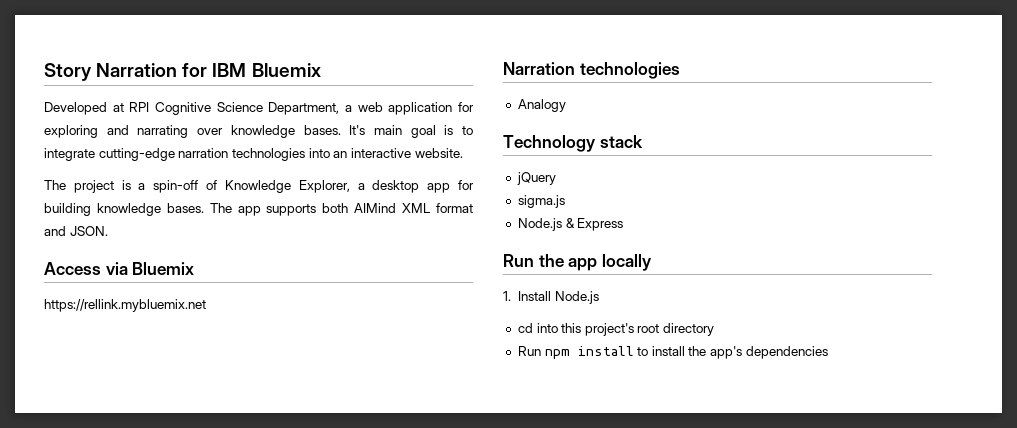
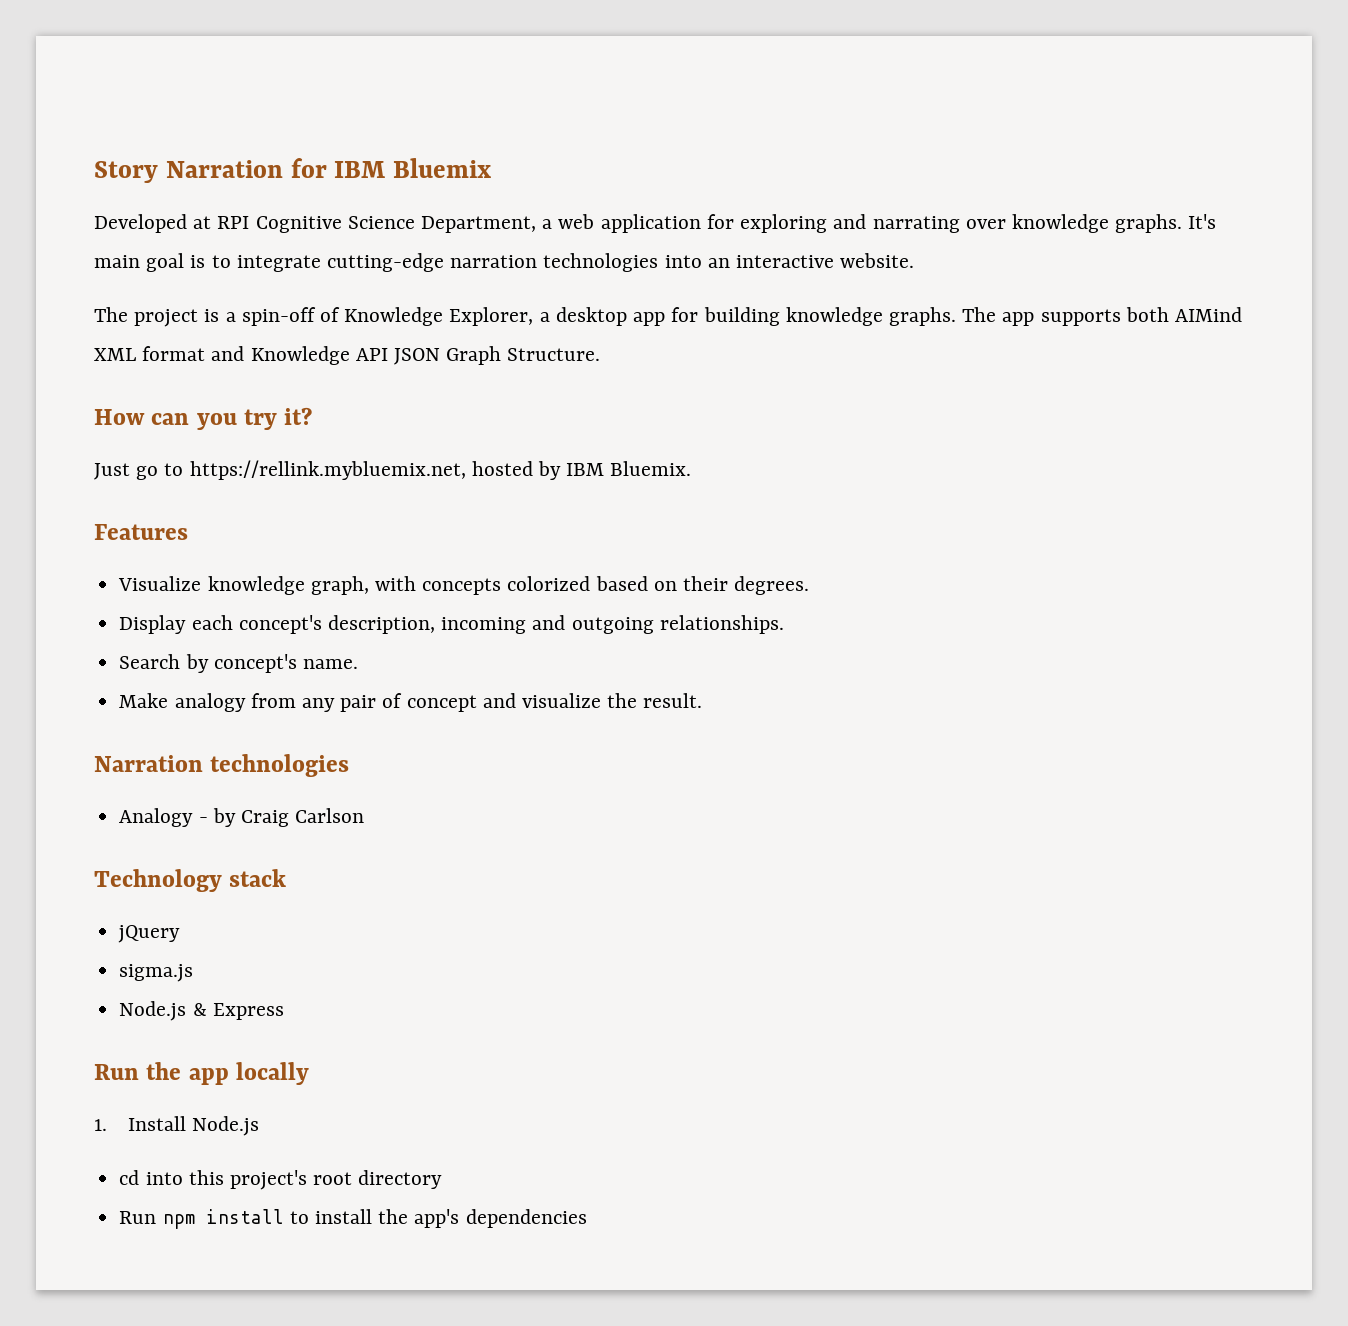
[303,125,341,135] bases. -> [1115,214,1183,233] graphs.
[166,203,204,213] bases. -> [888,307,956,326] graphs.
[69,226,108,236] [44,262,195,275] [44,299,206,312] JSON. // Access via Bluemix // https://rellink.mybluemix.net -> [250,346,601,365] [94,407,313,430] [94,460,692,480] [94,524,188,540] [118,576,810,595] [119,615,784,634] [119,654,358,673] [119,693,703,712] Knowledge API JSON Graph Structure. // How can you try it? // Just go to https://rellink.mybluemix.net, hosted by IBM Bluemix. // Features // Visualize knowledge graph, with concepts colorized based on their degrees. // Display each concept's description, incoming and outgoing relationships. // Search by concept's name. // Make analogy from any pair of concept and visualize the result.
(566, 105) none -> [198,808,365,827] - by Craig Carlson

